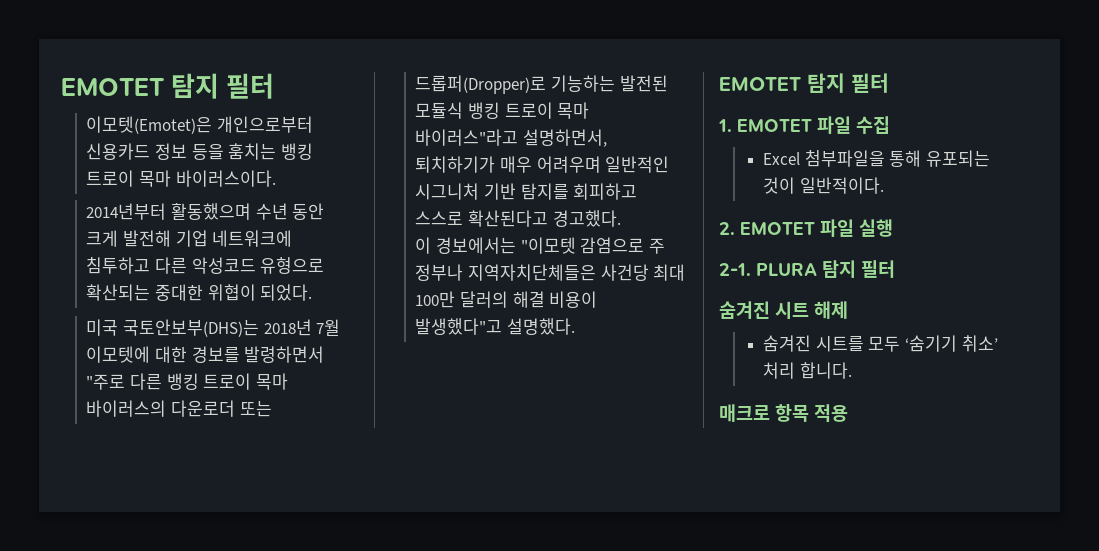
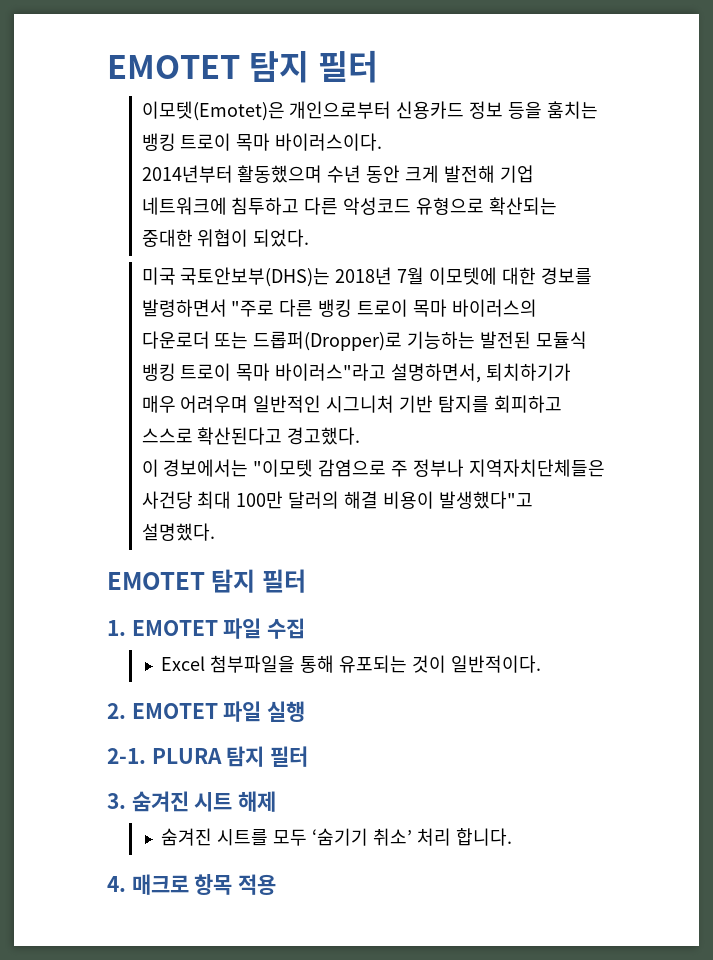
(895, 269) none -> [107,793,126,809] 3.
(852, 370) none -> [107,876,126,892] 4.

